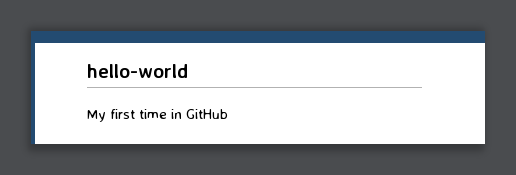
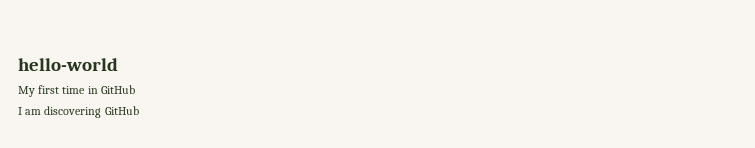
(228, 114) none -> [18,106,139,118] // I am discovering GitHub

